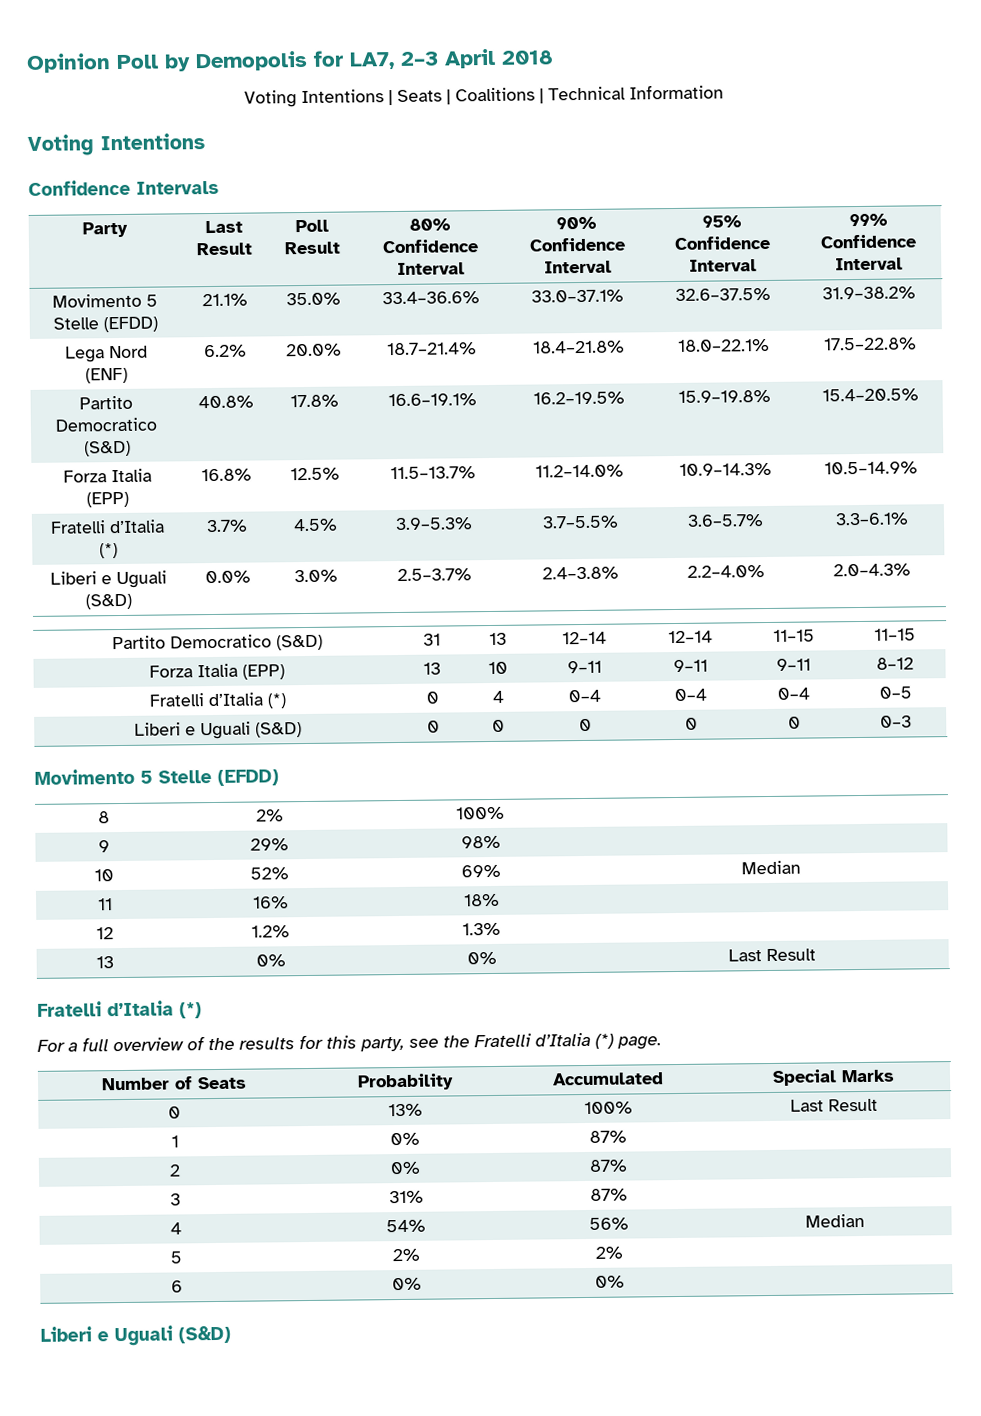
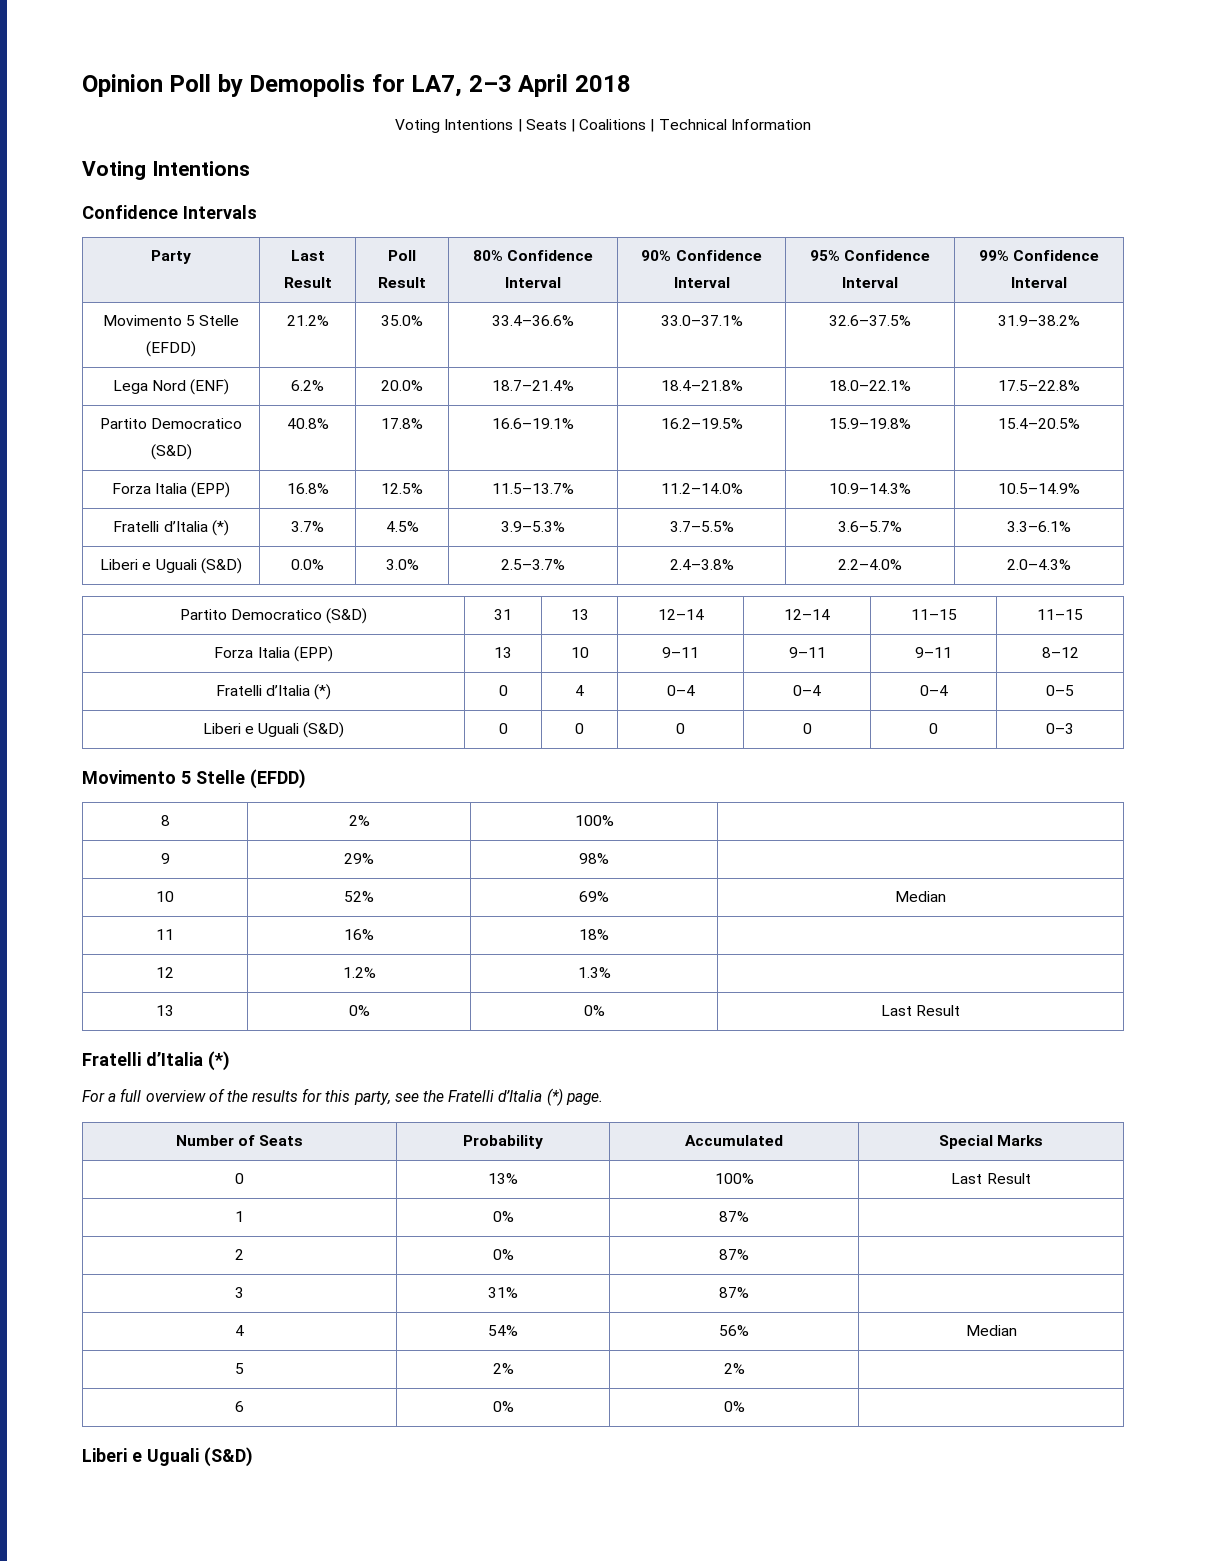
[201,293,248,307] 21.1% -> [286,315,329,326] 21.2%

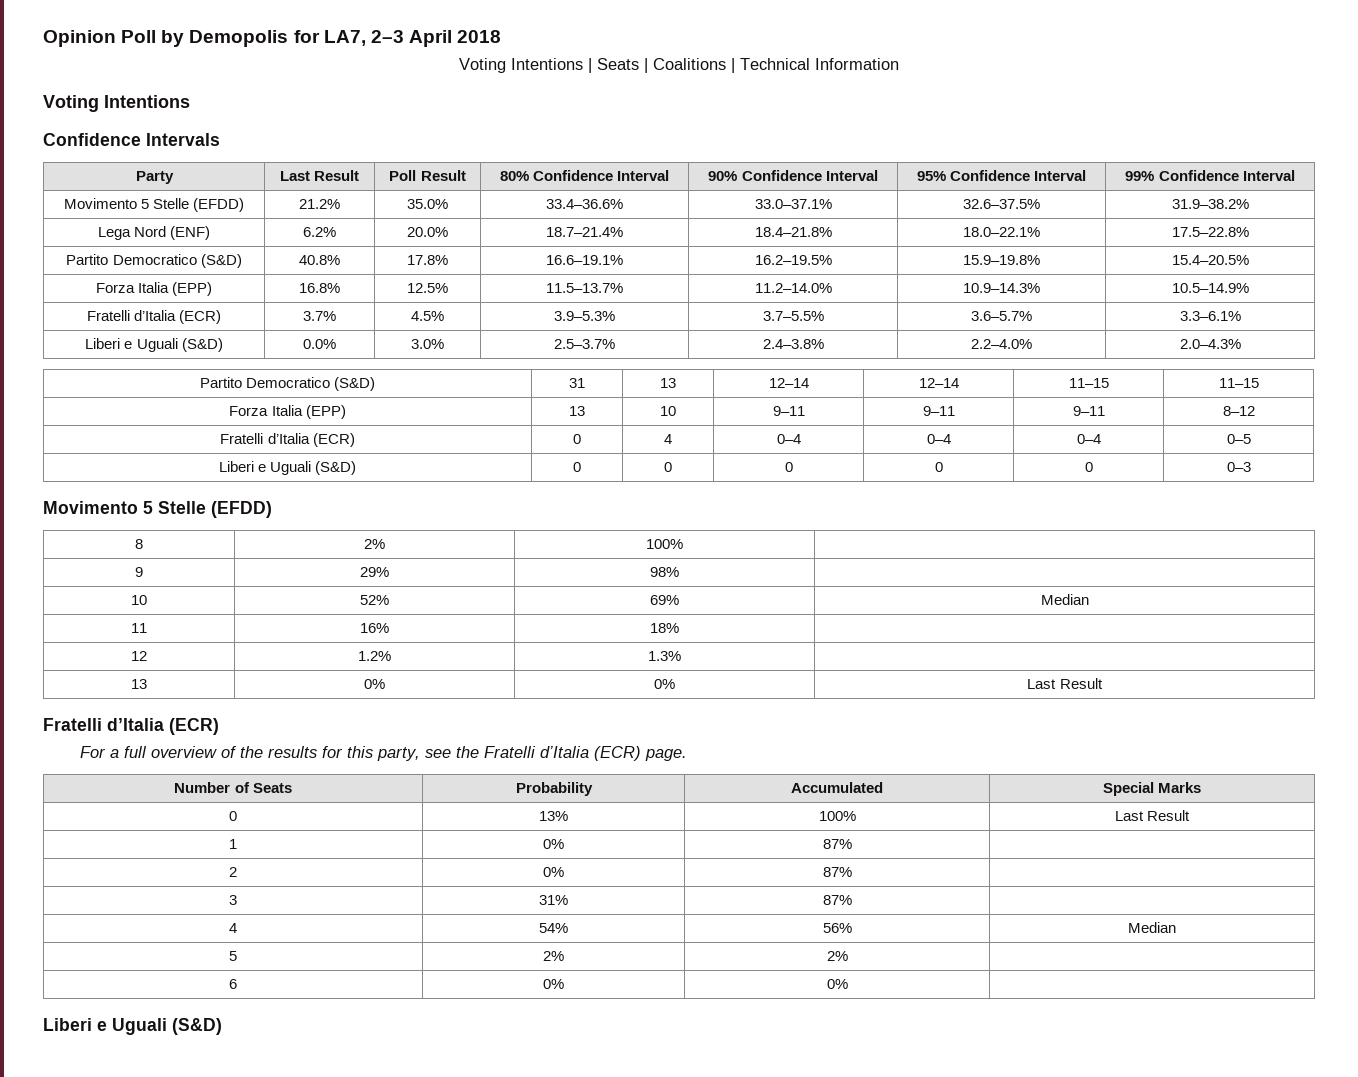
[211,520,229,536] (*) -> [179,310,222,324] (ECR)
[314,684,332,700] (*) -> [312,433,355,447] (ECR)
[207,1051,230,1071] (*) -> [169,718,219,735] (ECR)
[546,1088,563,1106] (*) -> [593,746,641,761] (ECR)

